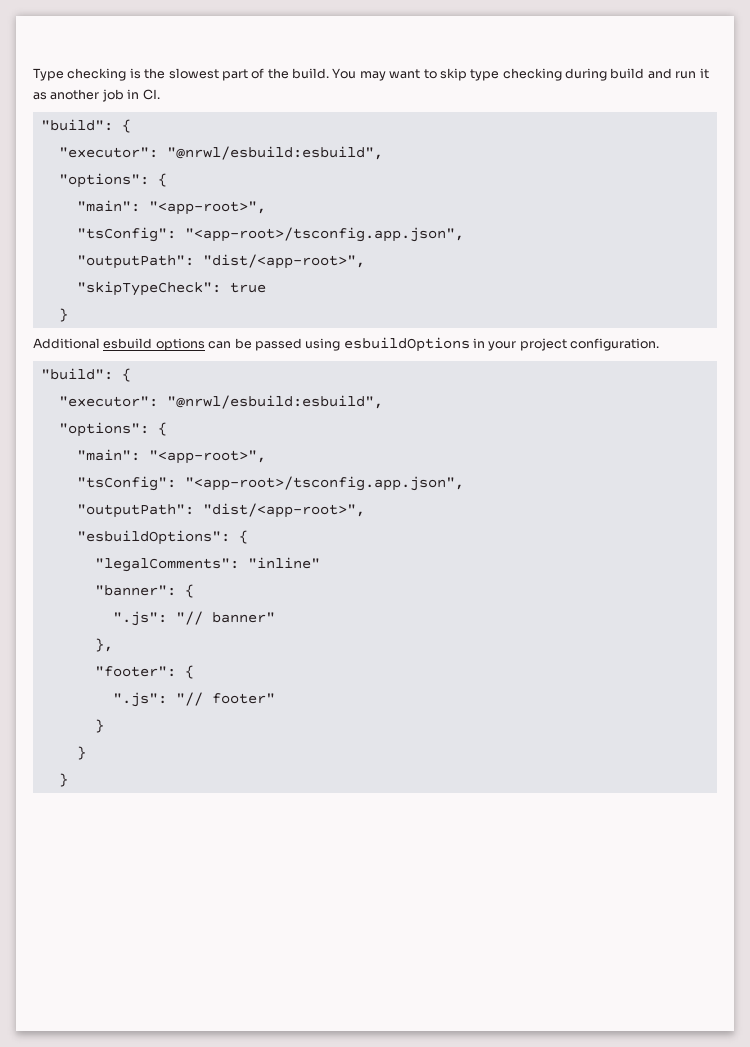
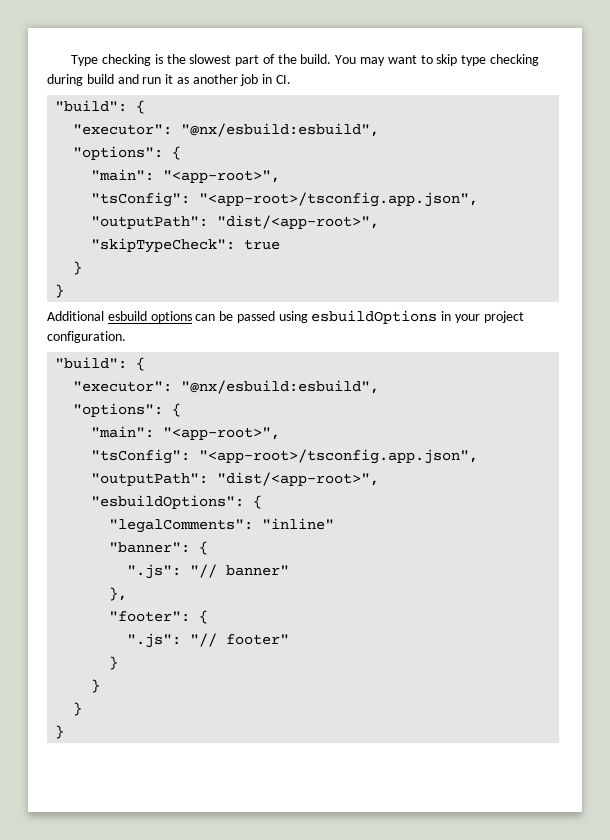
[166,146,383,160] "@nrwl/esbuild:esbuild", -> [181,123,380,137] "@nx/esbuild:esbuild",
(68, 315) none -> [55,284,65,298] // }
[166,395,383,409] "@nrwl/esbuild:esbuild", -> [181,380,380,394] "@nx/esbuild:esbuild",
(68, 780) none -> [55,725,65,739] // }

